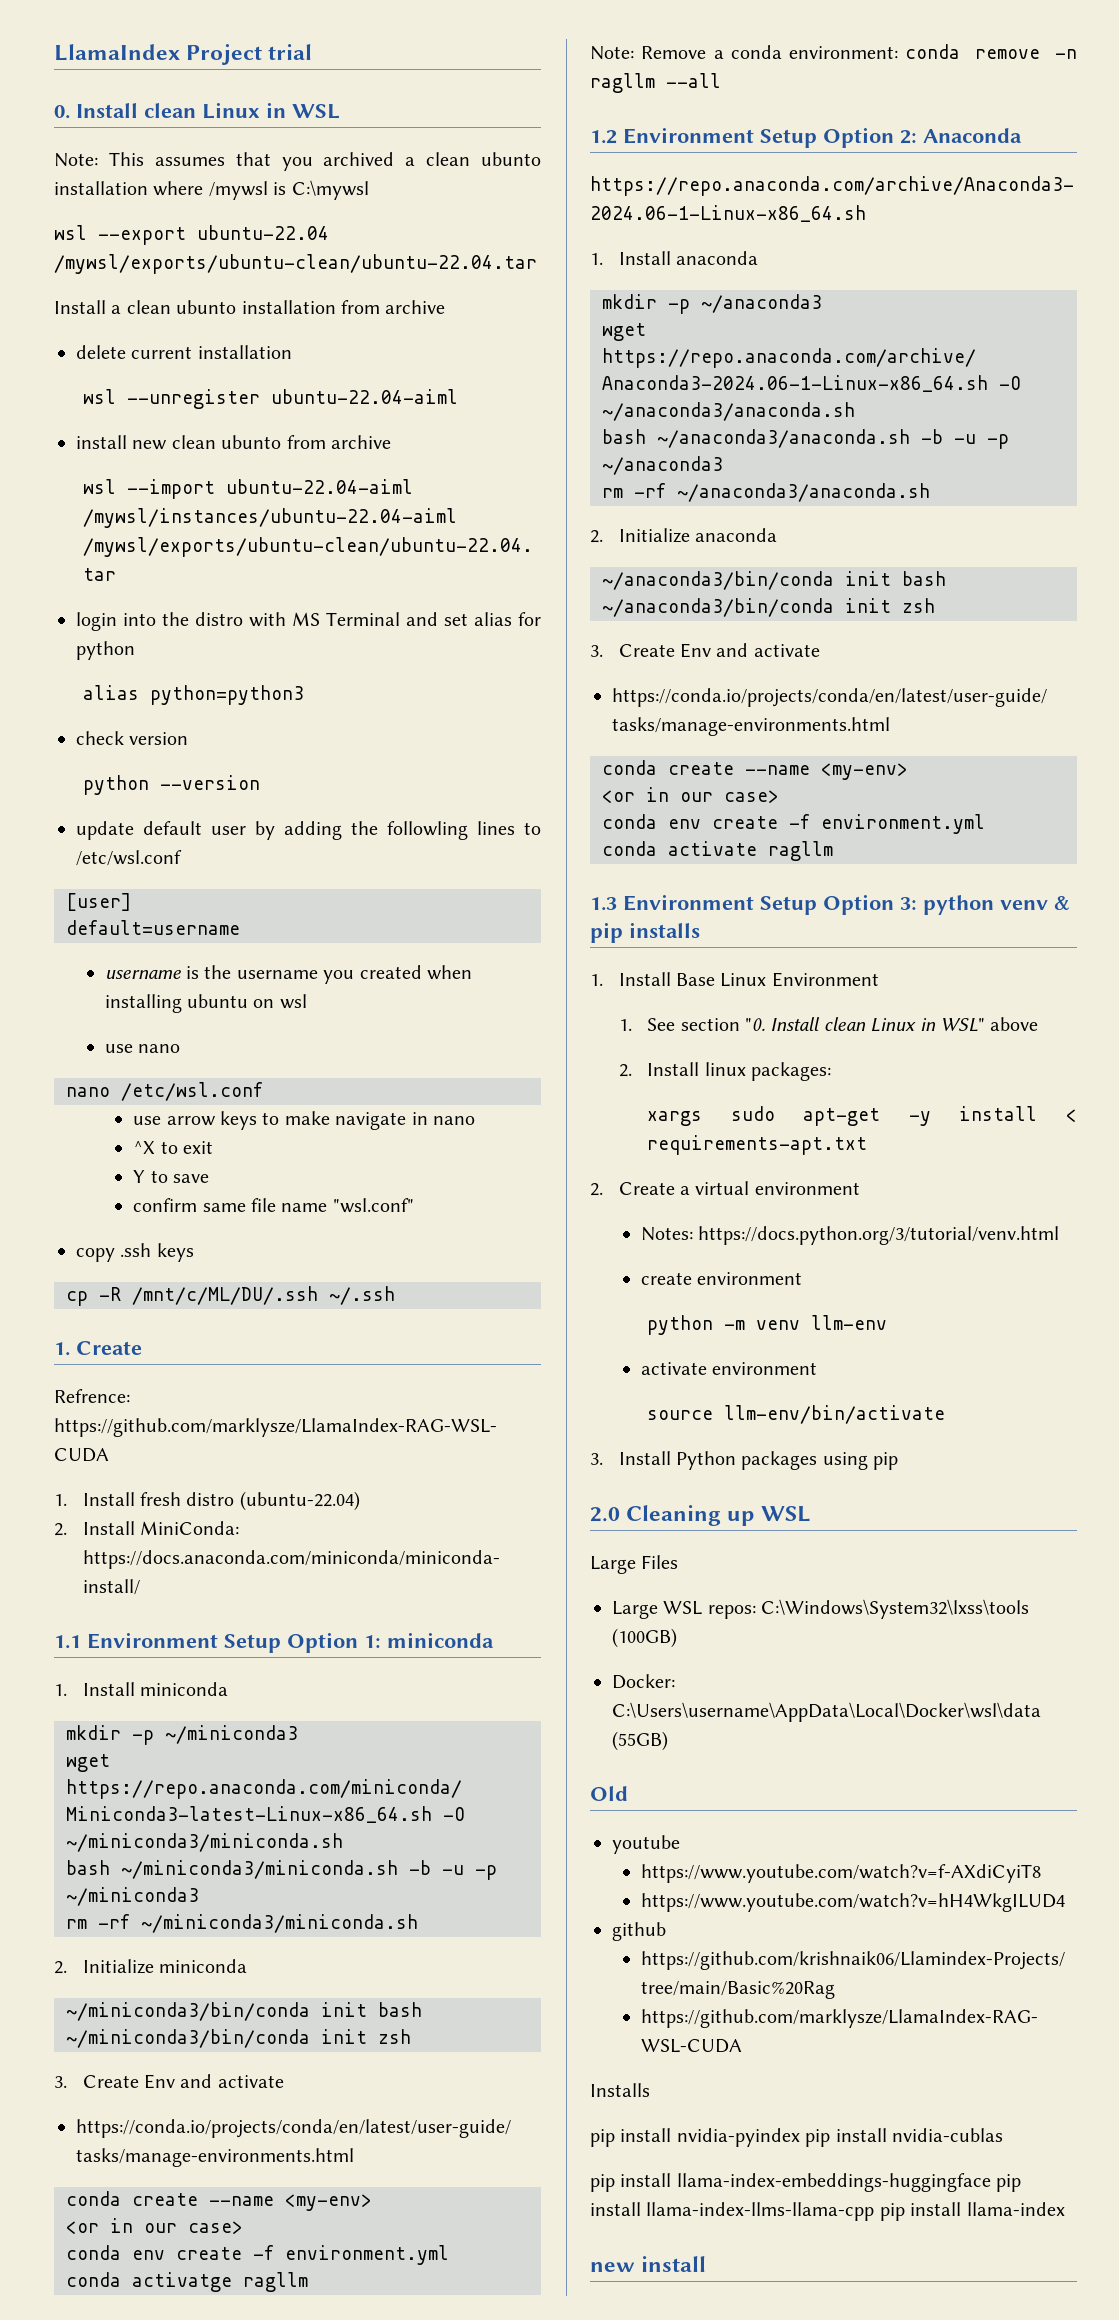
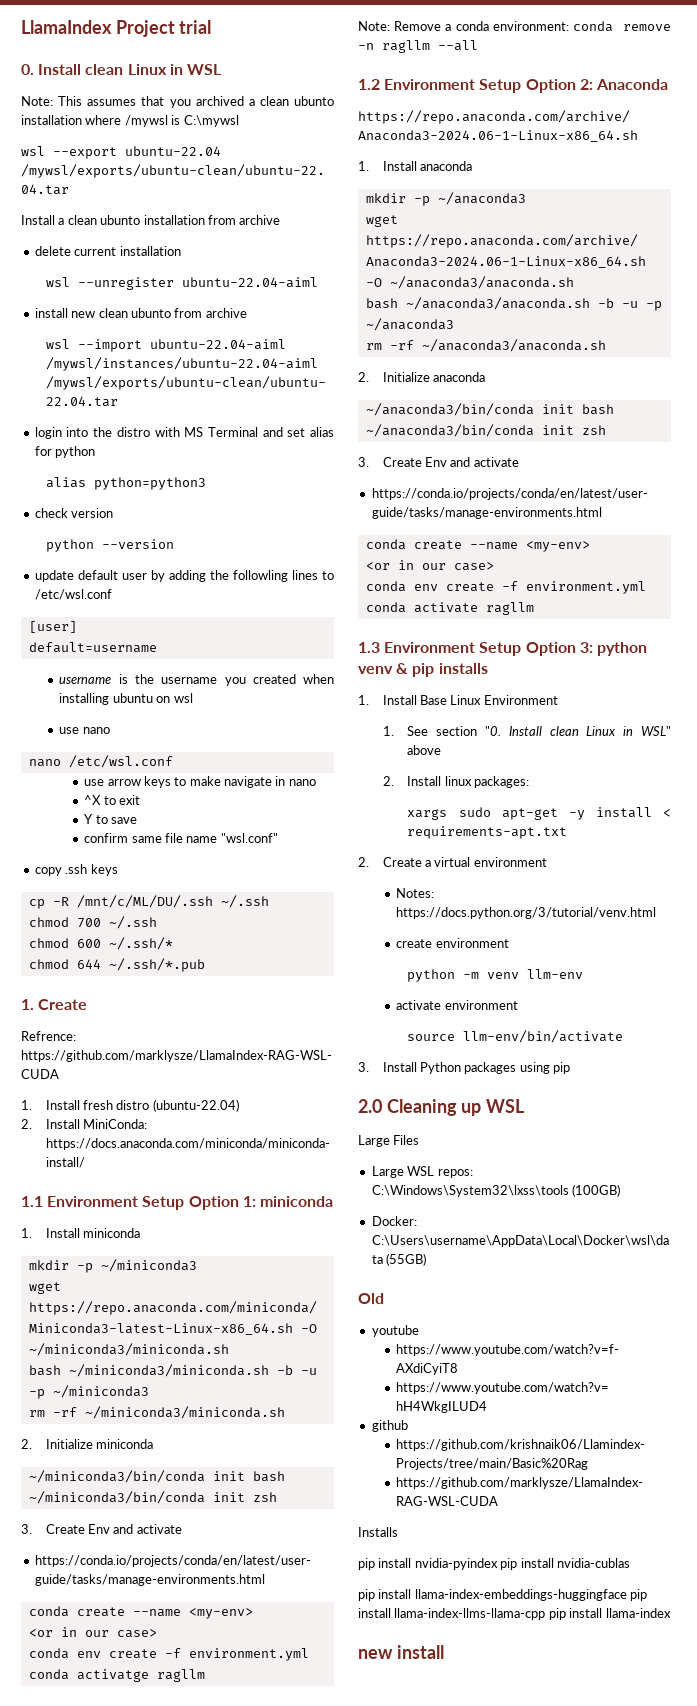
(395, 1295) none -> [28,916,157,929] [28,937,173,950] [28,958,205,972] // chmod 700 ~/.ssh // chmod 600 ~/.ssh/* // chmod 644 ~/.ssh/*.pub

